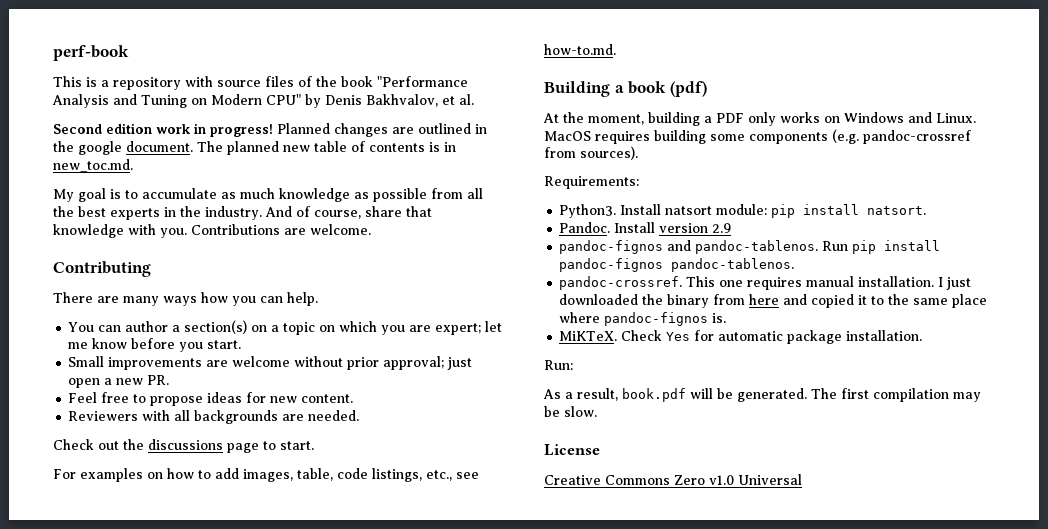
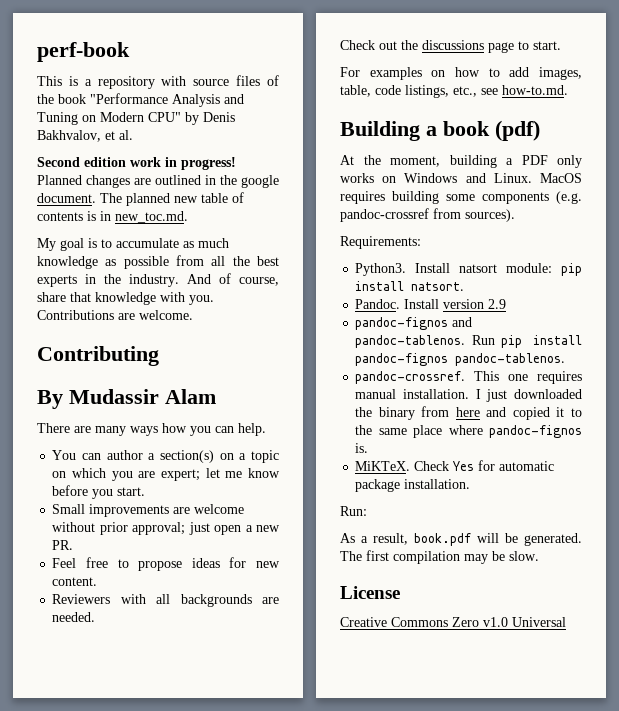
(151, 269) none -> [37,389,216,409] // By Mudassir Alam

